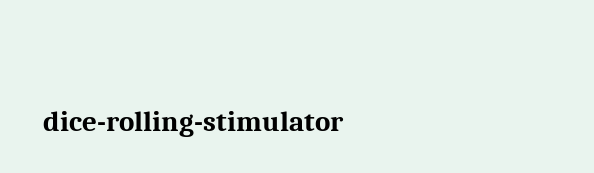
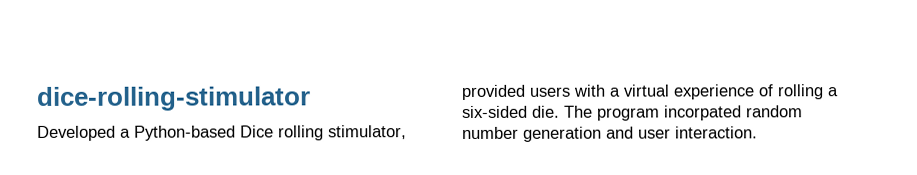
(344, 124) none -> [37,125,407,141] [461,84,839,100] [462,105,803,121] [462,126,758,142] // Developed a Python-based Dice rolling stimulator, provided users with a virtual experience of rolling a six-sided die. The program incorpated random number generation and user interaction.

